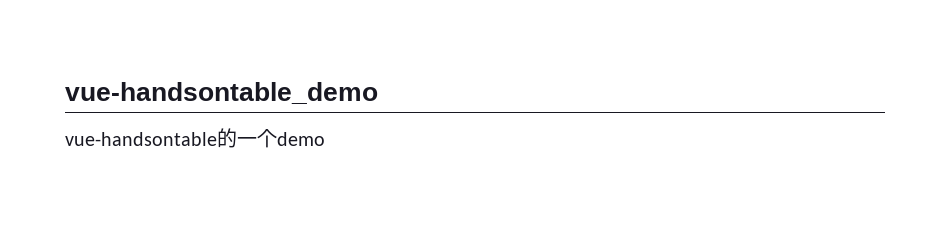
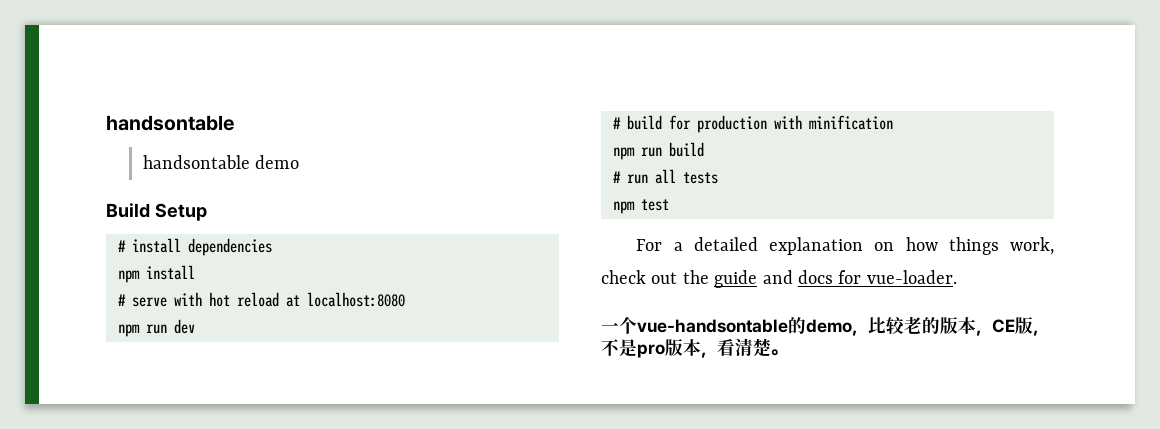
[65,82,378,104] [65,128,325,148] vue-handsontable_demo // vue-handsontable的一个demo -> [106,115,234,131] [143,155,300,169] [106,203,207,221] [118,238,272,256] [118,265,195,283] [118,292,405,307] [118,319,195,337] [613,115,893,133] [613,142,704,160] [613,169,718,184] [613,199,669,214] [636,237,1054,255] [601,270,957,288] [601,316,1049,336] [601,338,787,358] handsontable // handsontable demo // Build Setup // # install dependencies // npm install // # serve with hot reload at localhost:8080 // npm run dev // # build for production with minification // npm run build // # run all tests // npm test // For a detailed explanation on how things work, check out the guide and docs for vue-loader. // 一个vue-handsontable的demo，比较老的版本，CE版，不是pro版本，看清楚。

